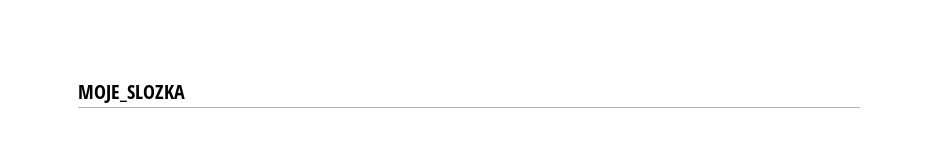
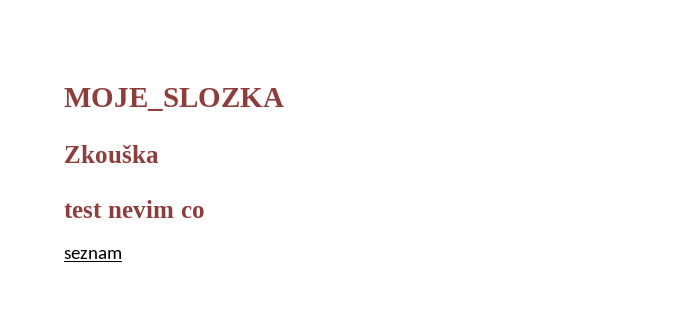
(185, 94) none -> [64,145,159,163] [64,200,205,218] [64,250,122,259] // Zkouška // test nevim co // seznam

